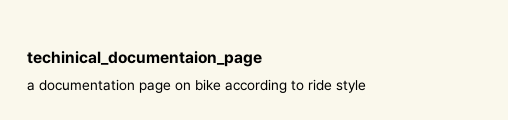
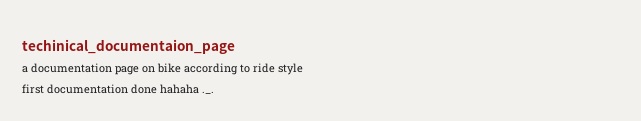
(366, 86) none -> [22,84,214,94] // first documentation done hahaha ._.

